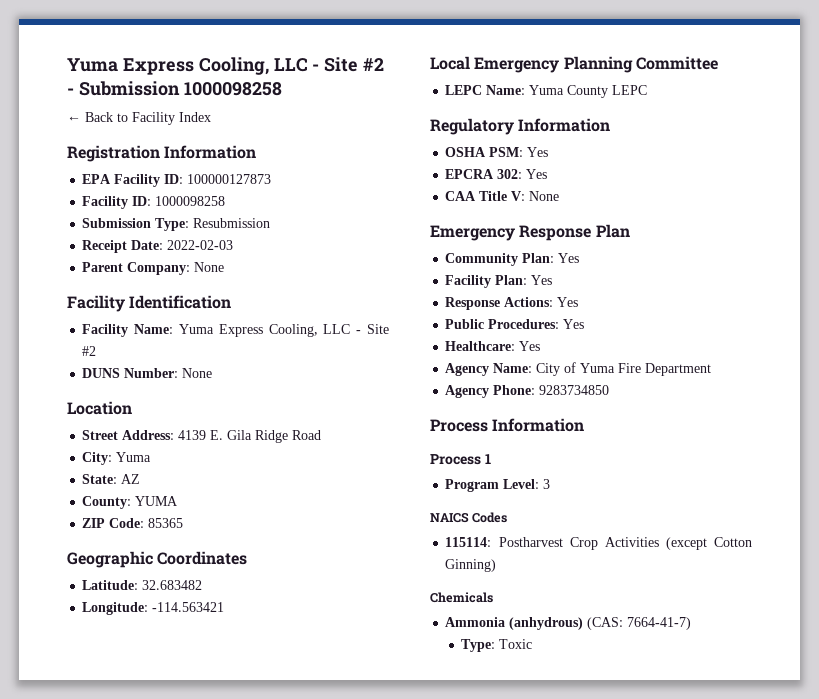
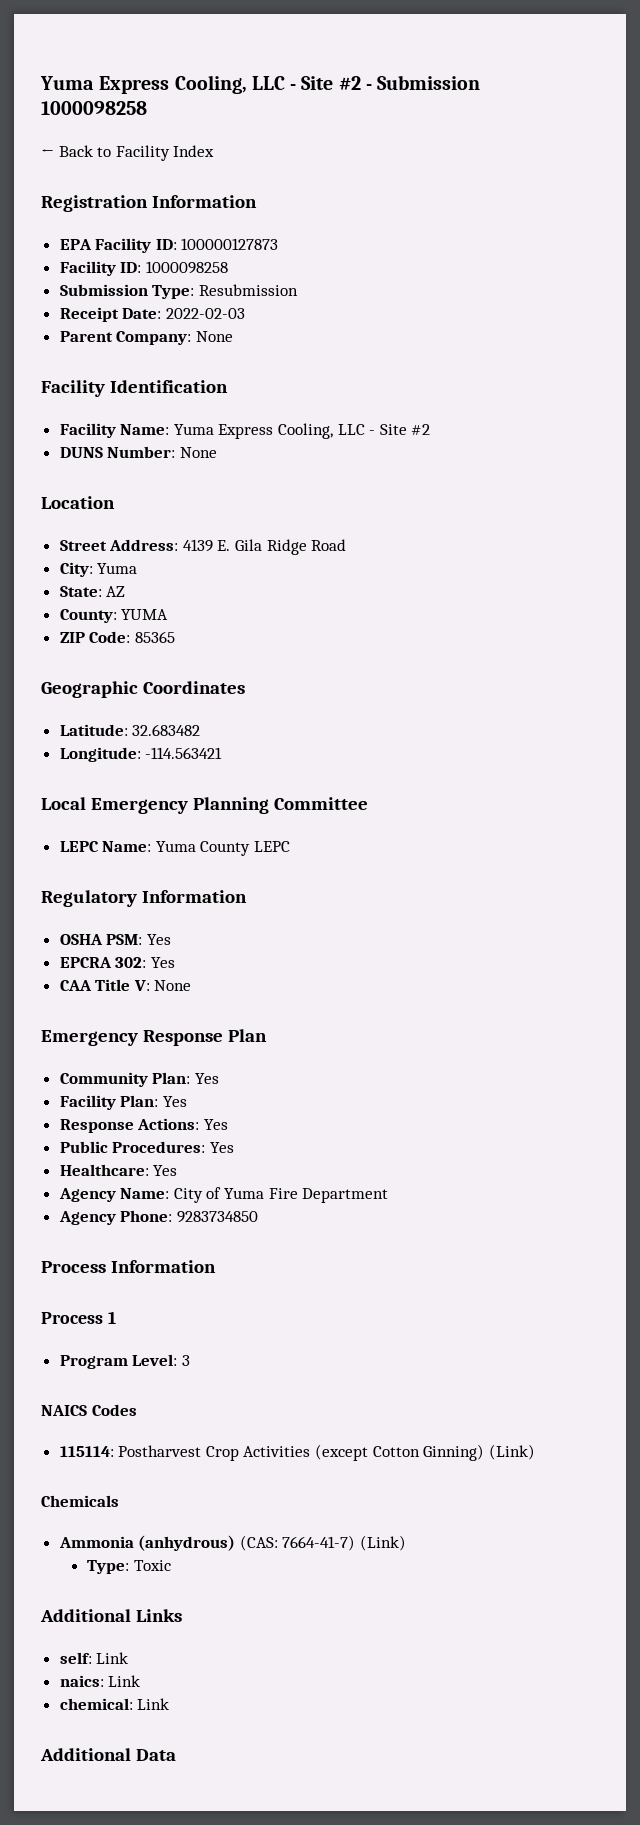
(497, 565) none -> [488,1444,535,1460] (Link)
(692, 623) none -> [360,1535,407,1551] (Link)
(533, 644) none -> [40,1609,182,1622] [59,1652,129,1664] [59,1675,141,1687] [59,1698,170,1710] [40,1748,176,1761] // Additional Links // self: Link // naics: Link // chemical: Link // Additional Data

